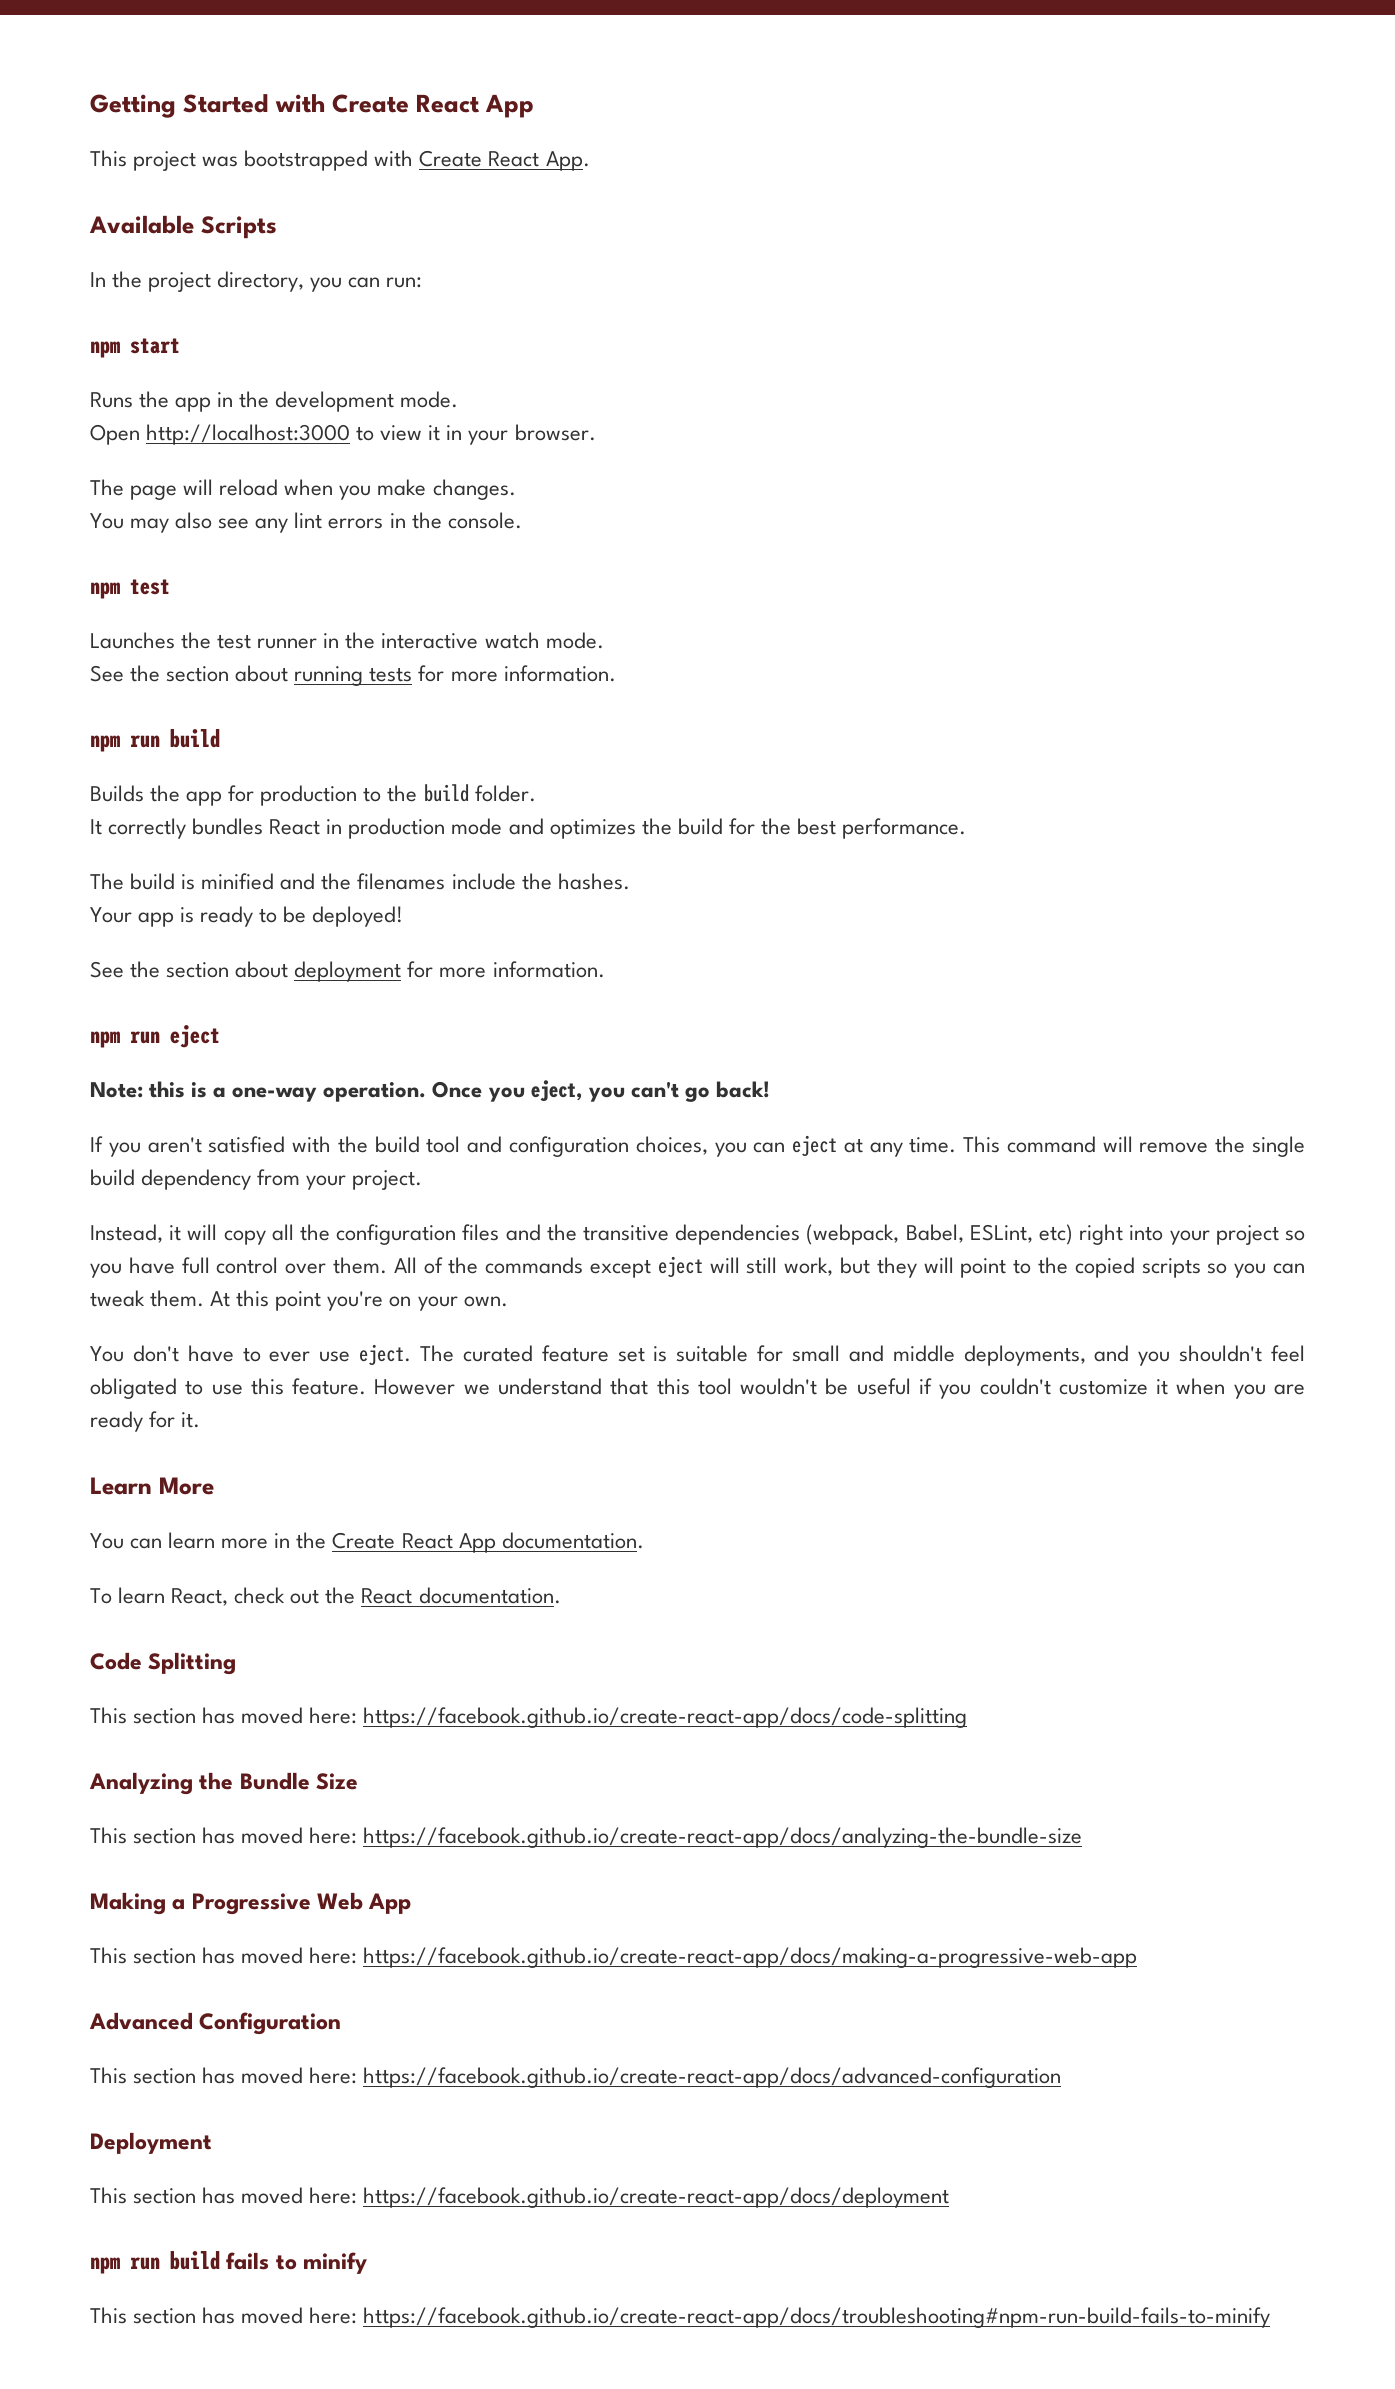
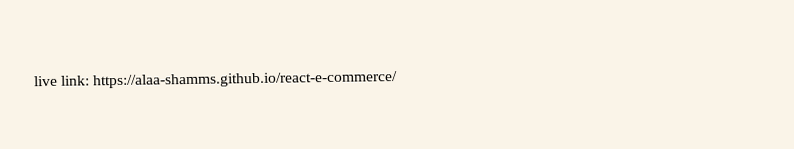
[90,94,535,118] [90,150,590,171] [89,215,277,239] [90,271,423,292] [90,338,180,358] [90,391,459,412] [90,424,596,445] [90,479,516,500] [90,512,522,533] [90,579,170,599] [90,632,604,649] [90,665,616,686] [90,729,220,752] [90,784,536,806] [90,818,967,839] [90,873,630,890] [90,906,404,927] [90,961,605,982] [90,1025,220,1048] [90,1080,770,1102] [90,1135,1305,1157] [90,1169,423,1190] [90,1224,1306,1245] [90,1256,1305,1278] [90,1290,508,1311] [90,1344,1306,1366] [90,1378,1305,1399] [90,1411,201,1432] [90,1477,214,1495] [90,1532,644,1553] [90,1587,561,1606] [90,1652,237,1675] [90,1707,968,1728] [89,1772,359,1795] [90,1827,1083,1848] [90,1892,412,1915] [90,1947,1138,1968] [89,2012,342,2035] [90,2067,1062,2088] [90,2132,212,2154] [90,2187,950,2208] [90,2251,368,2274] [90,2307,1271,2328] Getting Started with Create React App // This project was bootstrapped with Create React App. // Available Scripts // In the project directory, you can run: // npm start // Runs the app in the development mode. // Open http://localhost:3000 to view it in your browser. // The page will reload when you make changes. // You may also see any lint errors in the console. // npm test // Launches the test runner in the interactive watch mode. // See the section about running tests for more information. // npm run build // Builds the app for production to the build folder. // It correctly bundles React in production mode and optimizes the build for the best performance. // The build is minified and the filenames include the hashes. // Your app is ready to be deployed! // See the section about deployment for more information. // npm run eject // Note: this is a one-way operation. Once you eject, you can't go back! // If you aren't satisfied with the build tool and configuration choices, you can eject at any time. This command will remove the single build dependency from your project. // Instead, it will copy all the configuration files and the transitive dependencies (webpack, Babel, ESLint, etc) right into your project so you have full control over them. All of the commands except eject will still work, but they will point to the copied scripts so you can tweak them. At this point you're on your own. // You don't have to ever use eject. The curated feature set is suitable for small and middle deployments, and you shouldn't feel obligated to use this feature. However we understand that this tool wouldn't be useful if you couldn't customize it when you are ready for it. // Learn More // You can learn more in the Create React App documentation. // To learn React, check out the React documentation. // Code Splitting // This section has moved here: https://facebook.github.io/create-react-app/docs/code-splitting // Analyzing the Bundle Size // This section has moved here: https://facebook.github.io/create-react-app/docs/analyzing-the-bundle-size // Making a Progressive Web App // This section has moved here: https://facebook.github.io/create-react-app/docs/making-a-progressive-web-app // Advanced Configuration // This section has moved here: https://facebook.github.io/create-react-app/docs/advanced-configuration // Deployment // This section has moved here: https://facebook.github.io/create-react-app/docs/deployment // npm run build fails to minify // This section has moved here: https://facebook.github.io/create-react-app/docs/troubleshooting#npm-run-build-fails-to-minify -> [33,70,399,89] live link: https://alaa-shamms.github.io/react-e-commerce/

